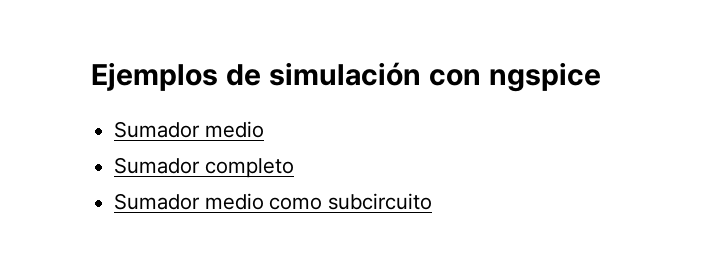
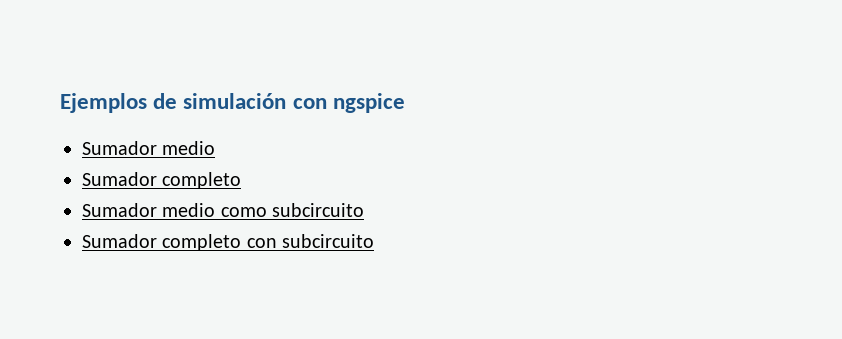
(433, 201) none -> [82,234,375,251] // Sumador completo con subcircuito

